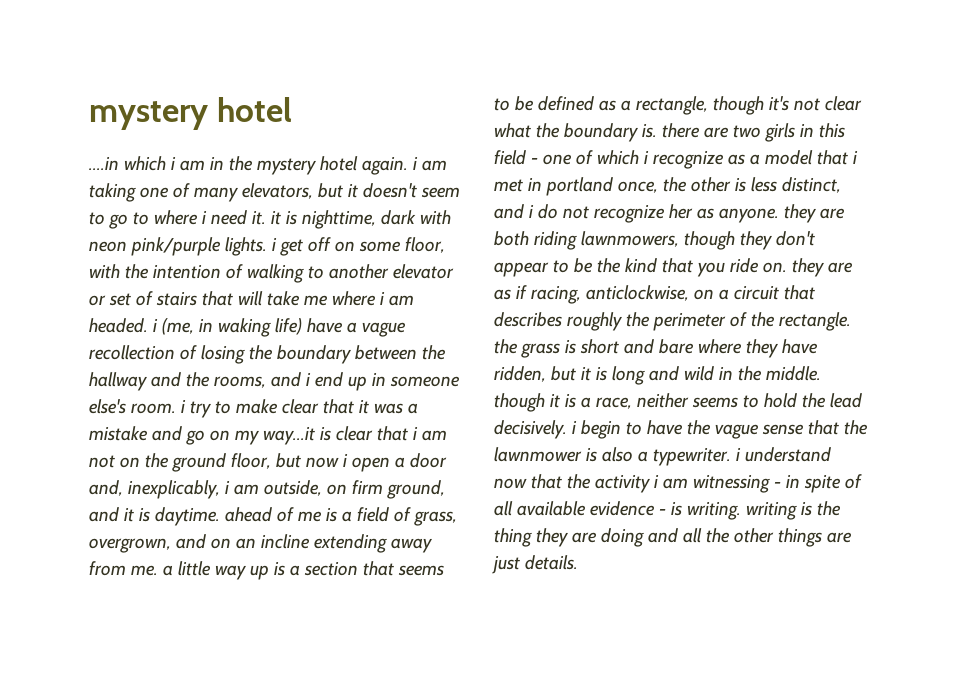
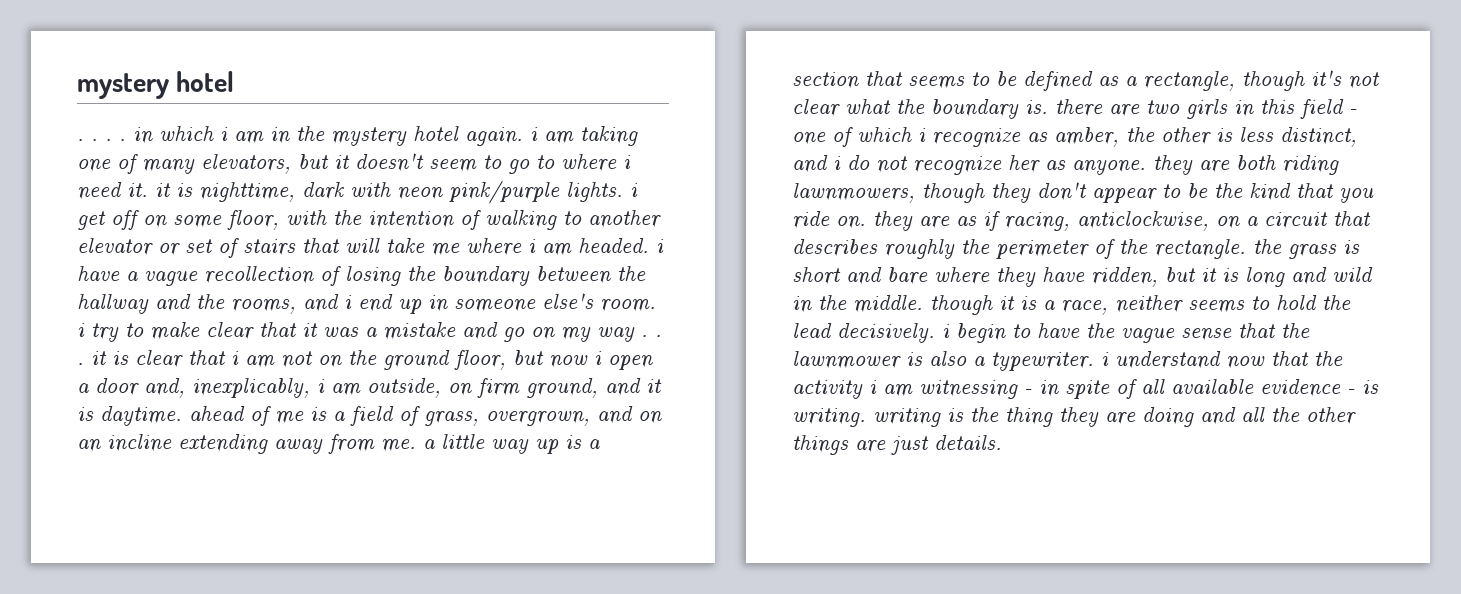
[89,157,119,170] ....in -> [77,127,153,144] . . . . in
[161,318,302,337] (me, in waking life) -> (664, 246) none
[262,427,315,445] way...it -> [597,327,662,342] [77,351,107,366] way . . . it
[749,150,858,165] [494,177,658,196] a model that i met in portland once, -> [1054,127,1119,147] amber,

